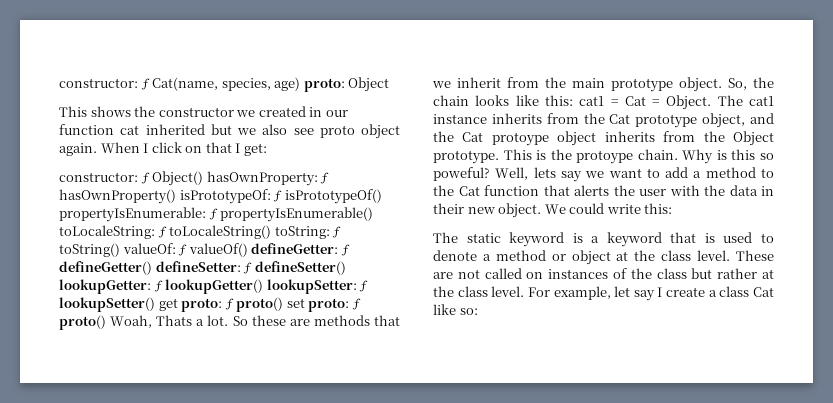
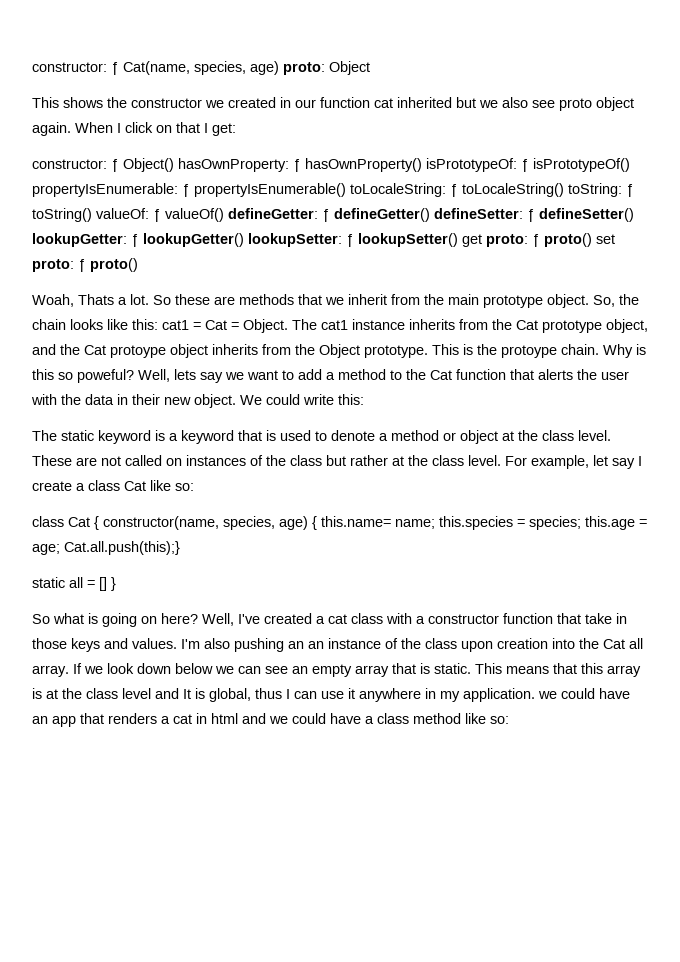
(106, 322) none -> (138, 265) //
(478, 311) none -> [32,516,647,530] [32,541,180,555] [32,577,116,591] [32,613,627,627] [32,638,643,652] [32,663,641,677] [32,688,630,702] [32,713,509,727] // class Cat { constructor(name, species, age) { this.name= name; this.species = species; this.age = age; Cat.all.push(this);} // static all = [] } // So what is going on here? Well, I've created a cat class with a constructor function that take in those keys and values. I'm also pushing an an instance of the class upon creation into the Cat all array. If we look down below we can see an empty array that is static. This means that this array is at the class level and It is global, thus I can use it anywhere in my application. we could have an app that renders a cat in html and we could have a class method like so:

